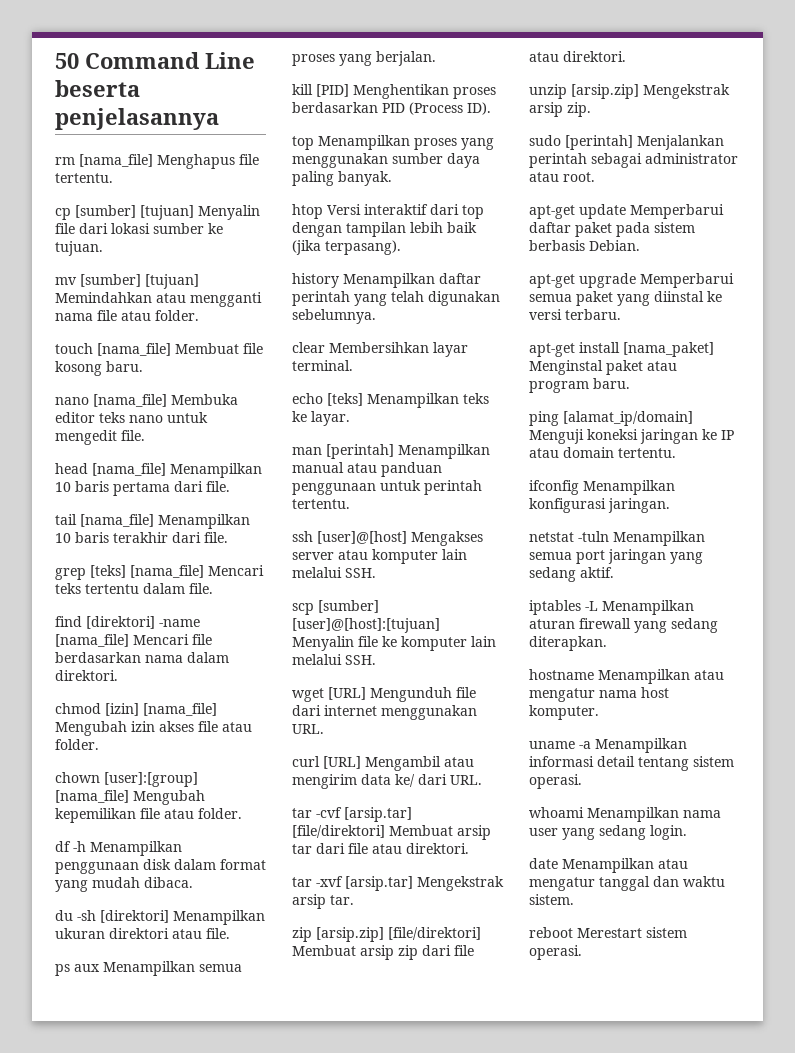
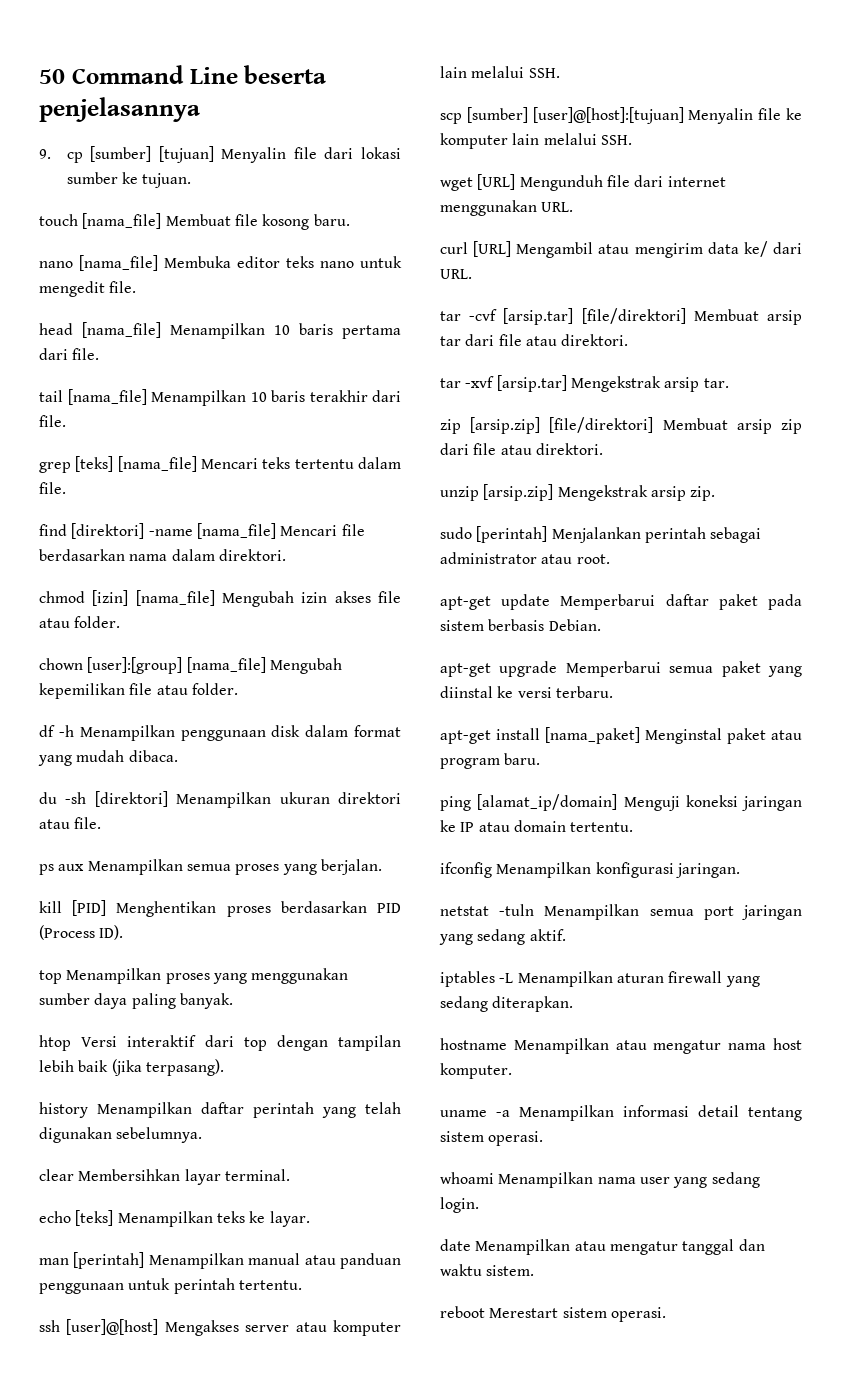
[55,154,259,169] [55,173,113,183] rm [nama_file] Menghapus file tertentu. // -> [39,149,51,159] 9.
[55,274,199,289] [55,292,262,307] [55,310,199,321] // mv [sumber] [tujuan] Memindahkan atau mengganti nama file atau folder. -> (192, 180) none

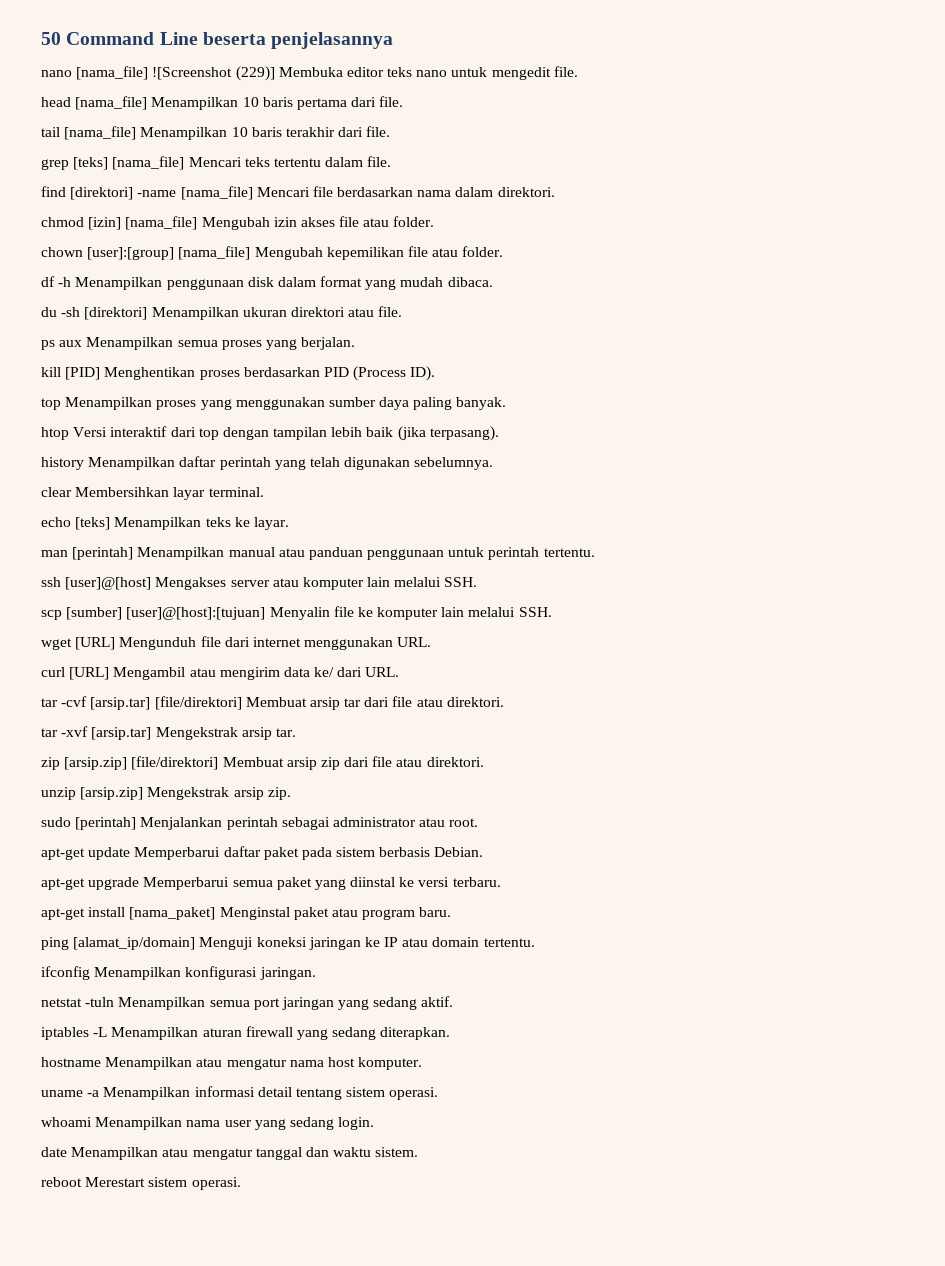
[39,146,401,163] [66,172,192,188] [39,213,350,230] // 9. cp [sumber] [tujuan] Menyalin file dari lokasi sumber ke tujuan. // touch [nama_file] Membuat file kosong baru. -> (394, 40) none
(158, 263) none -> [152,66,275,81] ![Screenshot (229)]

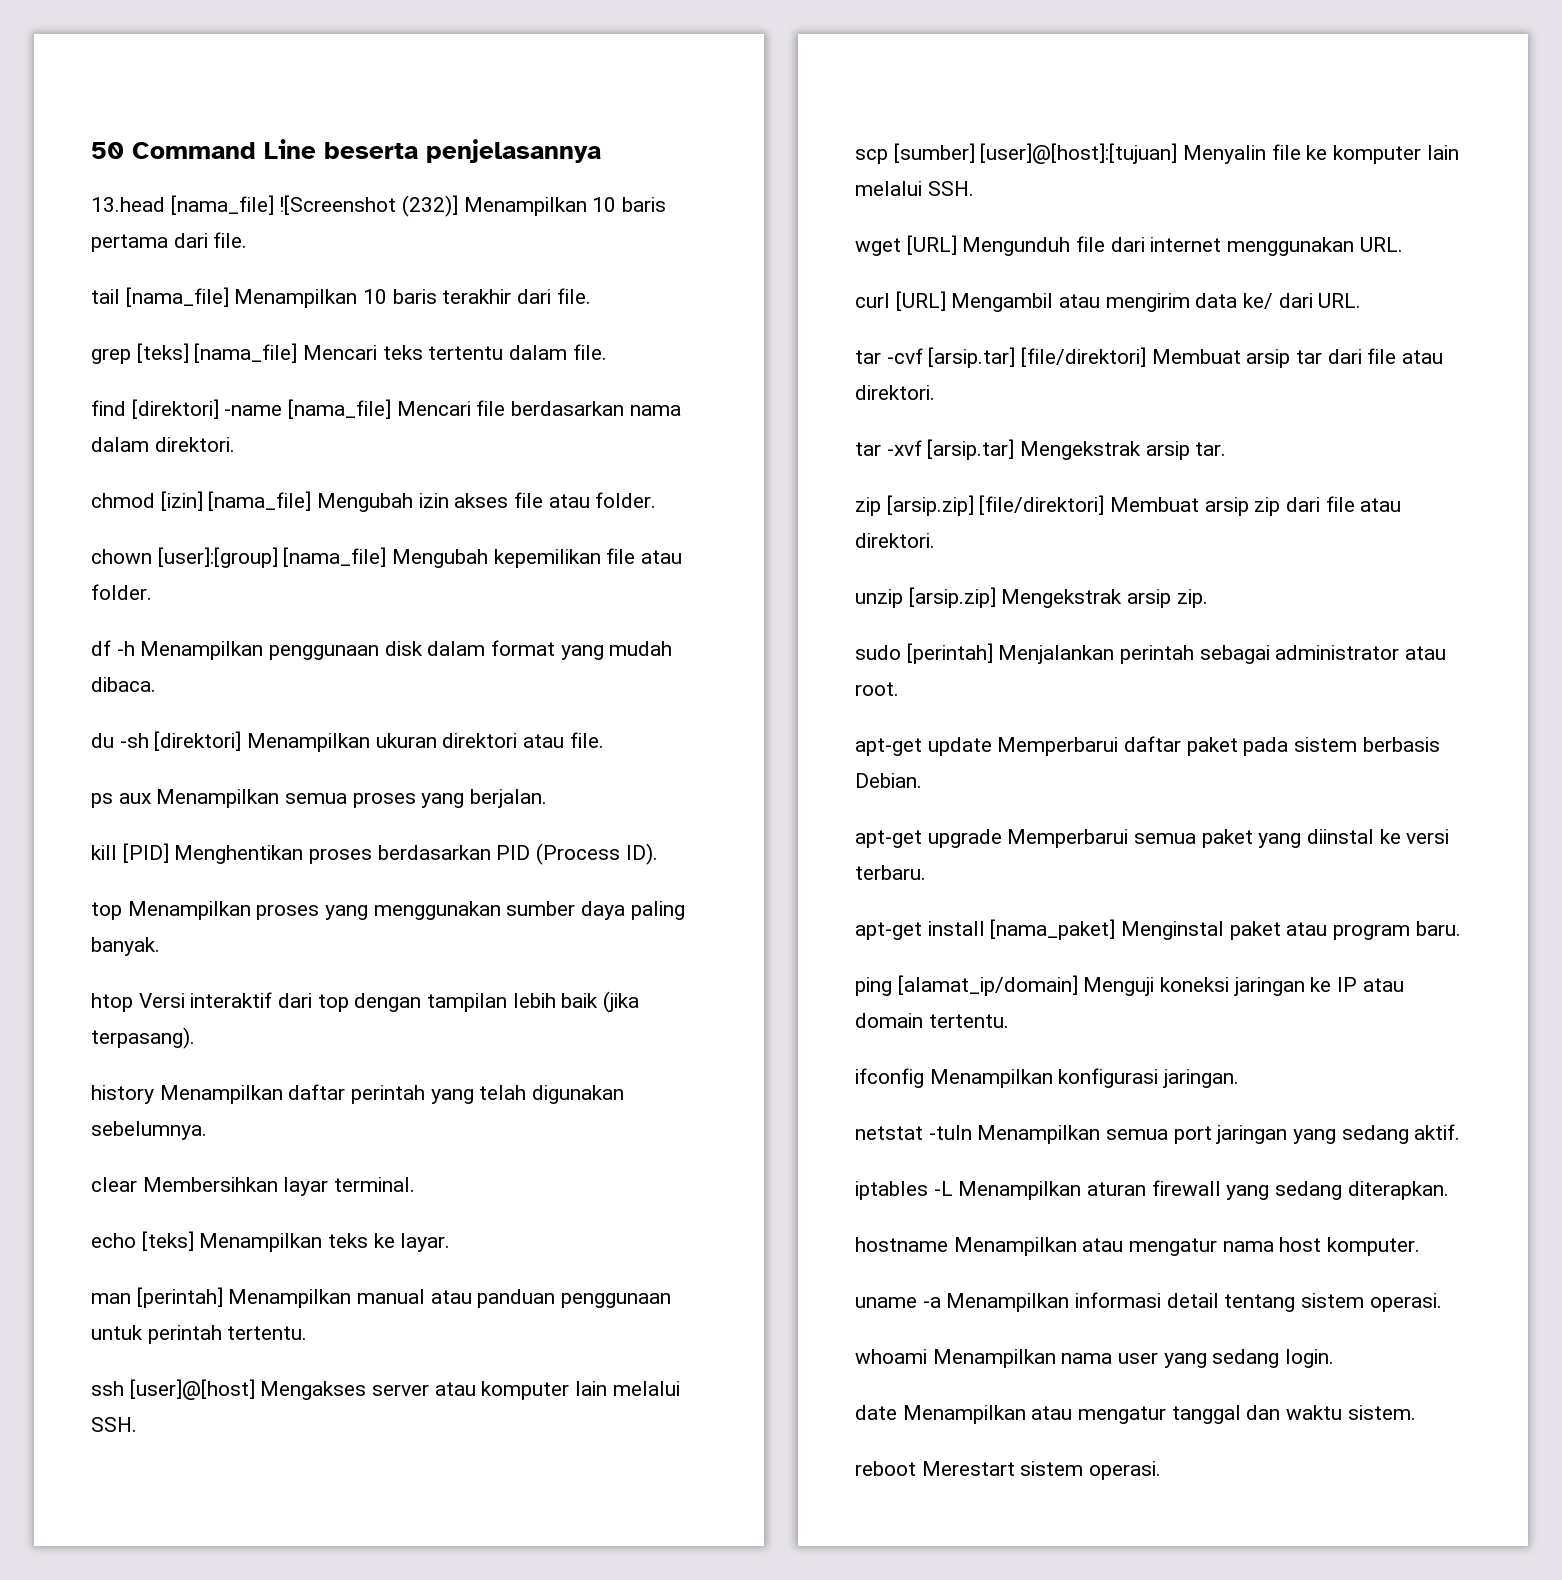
[41,70,72,77] nano -> [91,197,165,212] 13.head
[235,66,578,81] [41,96,148,110] (229)] Membuka editor teks nano untuk mengedit file. // head [nama_file] -> [402,195,459,217] (232)]

